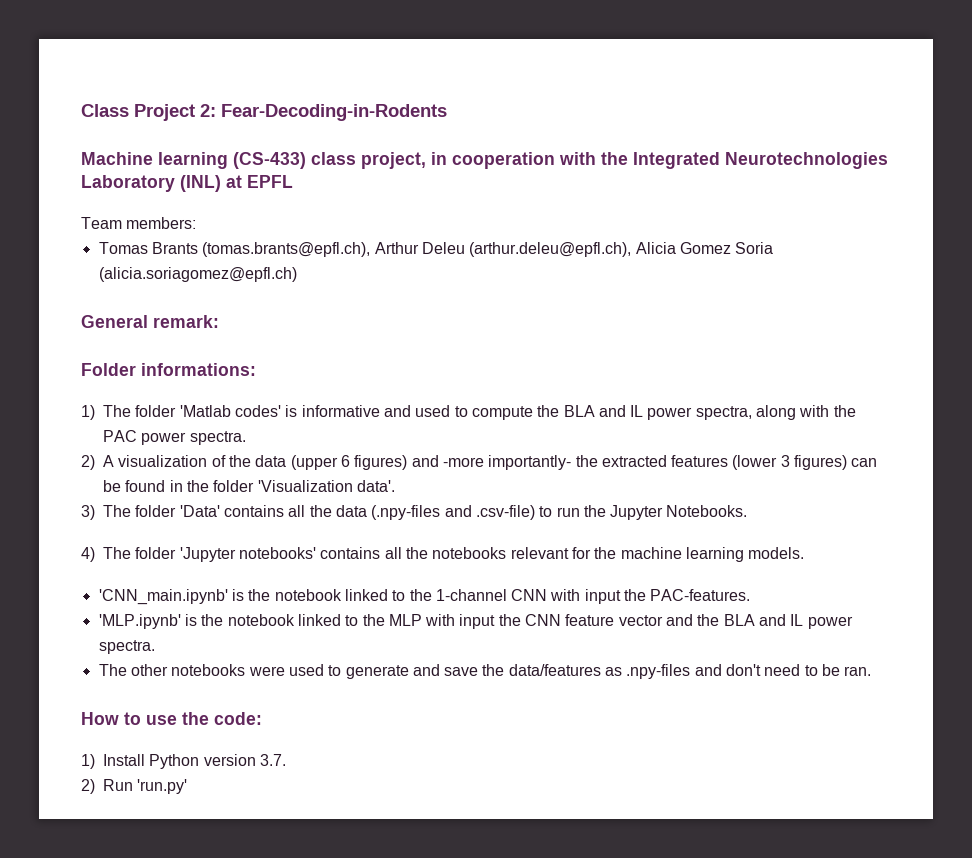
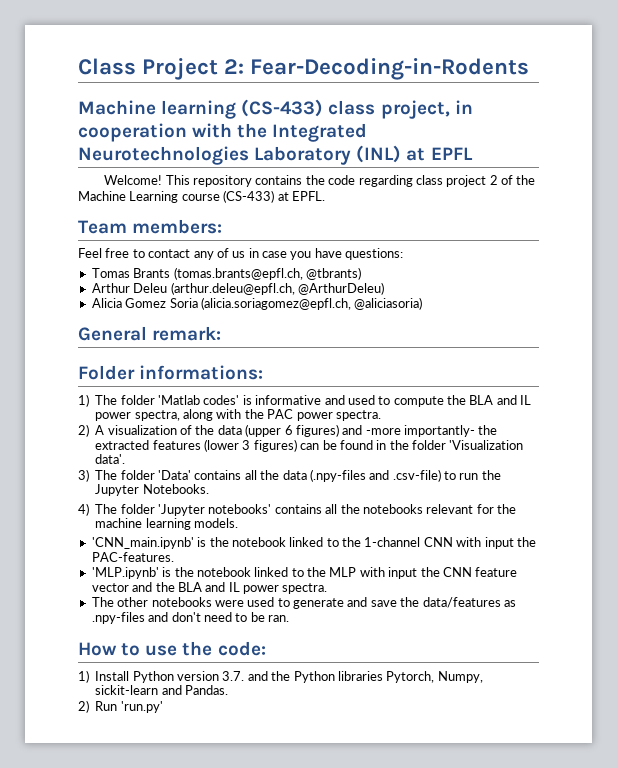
[81,217,197,229] [98,242,632,257] Team members: // Tomas Brants (tomas.brants@epfl.ch), Arthur Deleu (arthur.deleu@epfl.ch), -> [104,175,536,187] [78,190,325,203] [78,219,223,234] [78,248,404,260] [91,267,361,280] [91,282,384,295] Welcome! This repository contains the code regarding class project 2 of the Machine Learning course (CS-433) at EPFL. // Team members: // Feel free to contact any of us in case you have questions: // Tomas Brants (tomas.brants@epfl.ch, @tbrants) // Arthur Deleu (arthur.deleu@epfl.ch, @ArthurDeleu) //
[98,267,297,282] (alicia.soriagomez@epfl.ch) -> [200,297,423,310] (alicia.soriagomez@epfl.ch, @aliciasoria)
(286, 760) none -> [247,671,483,683] [95,685,228,695] and the Python libraries Pytorch, Numpy, sickit-learn and Pandas.

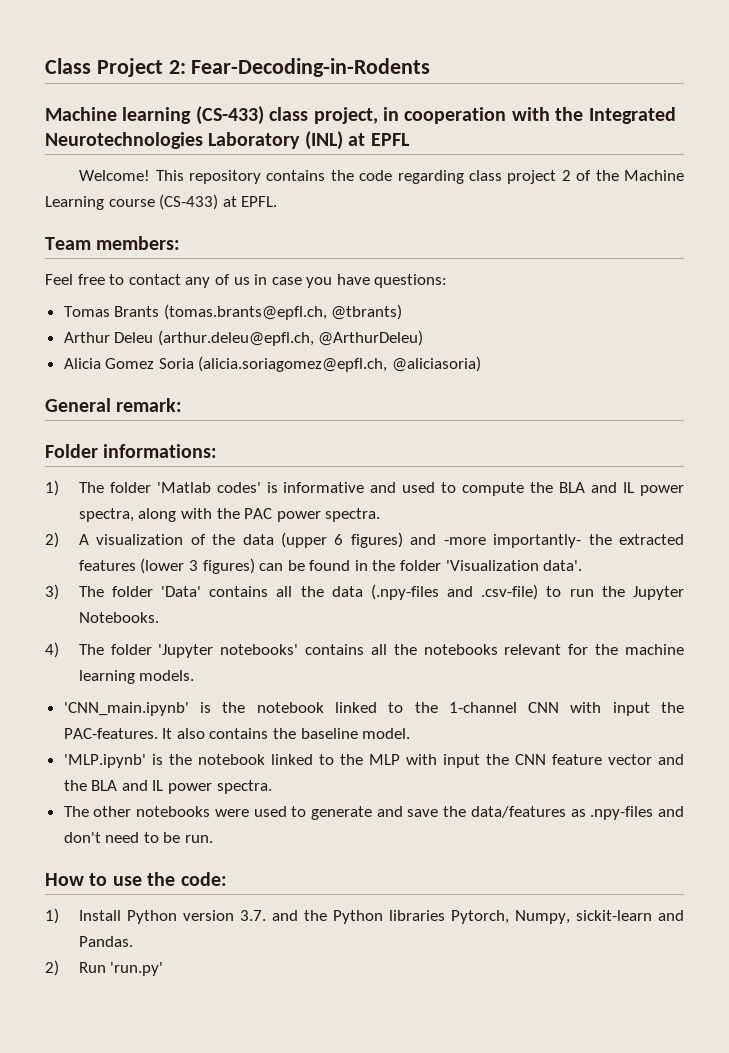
(174, 557) none -> [162,728,411,739] It also contains the baseline model.
[268,615,289,622] ran. -> [185,835,214,843] run.

